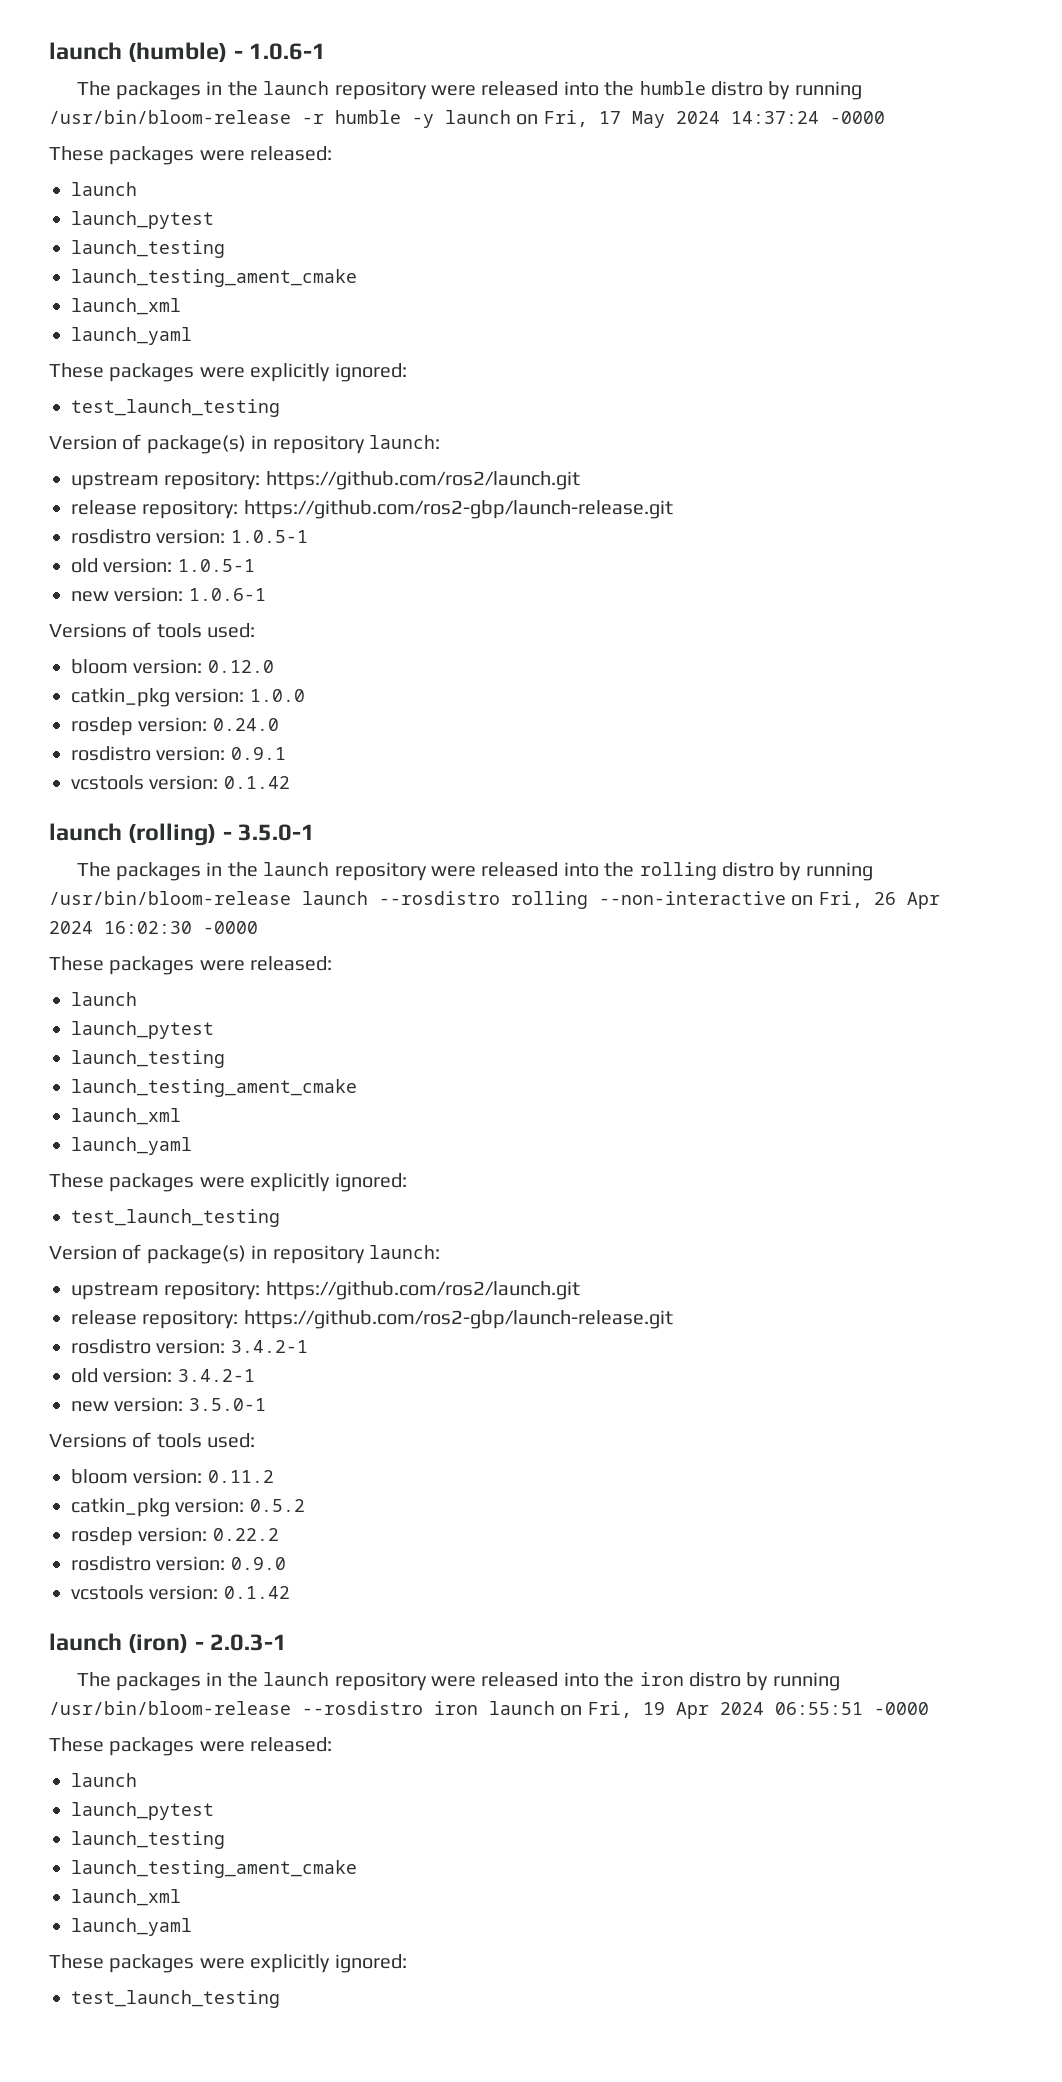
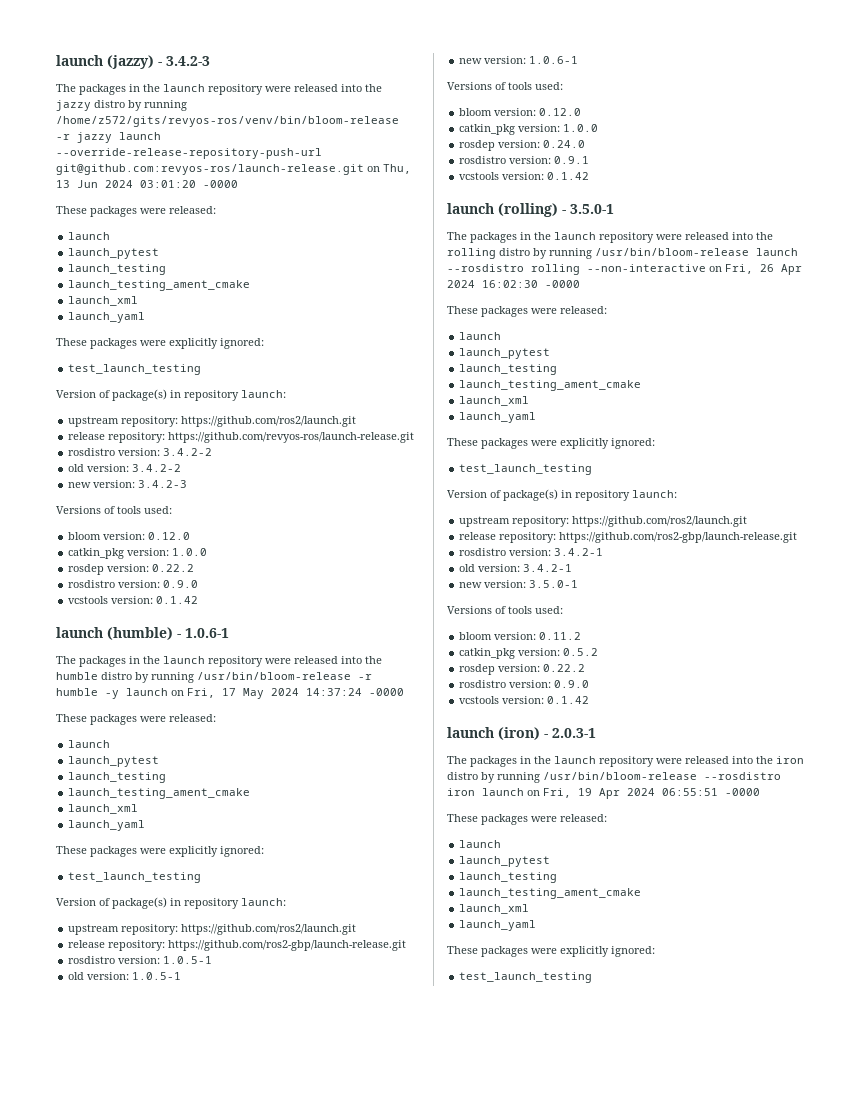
[49,42,122,60] launch -> [56,55,210,69] [56,84,382,95] [56,100,187,111] [56,116,399,127] [56,132,161,143] [56,148,322,159] [56,164,411,175] [56,180,238,188] [56,206,216,217] [68,232,111,240] [68,248,160,259] [68,264,167,275] [68,280,251,291] [68,296,139,306] [68,312,146,323] [56,338,264,349] [68,364,202,375] [56,389,286,401] [68,416,357,427] [68,432,415,443] [68,448,213,456] [68,464,182,472] [68,480,188,488] [56,506,172,514] [68,532,191,540] [68,548,208,559] [68,564,195,575] [68,580,199,588] [68,596,199,604] [56,627,103,638] launch (jazzy) - 3.4.2-3 // The packages in the launch repository were released into the jazzy distro by running /home/z572/gits/revyos-ros/venv/bin/bloom-release -r jazzy launch --override-release-repository-push-url git@github.com:revyos-ros/launch-release.git on Thu, 13 Jun 2024 03:01:20 -0000 // These packages were released: // launch // launch_pytest // launch_testing // launch_testing_ament_cmake // launch_xml // launch_yaml // These packages were explicitly ignored: // test_launch_testing // Version of package(s) in repository launch: // upstream repository: https://github.com/ros2/launch.git // release repository: https://github.com/revyos-ros/launch-release.git // rosdistro version: 3.4.2-2 // old version: 3.4.2-2 // new version: 3.4.2-3 // Versions of tools used: // bloom version: 0.12.0 // catkin_pkg version: 1.0.0 // rosdep version: 0.22.2 // rosdistro version: 0.9.0 // vcstools version: 0.1.42 // launch

